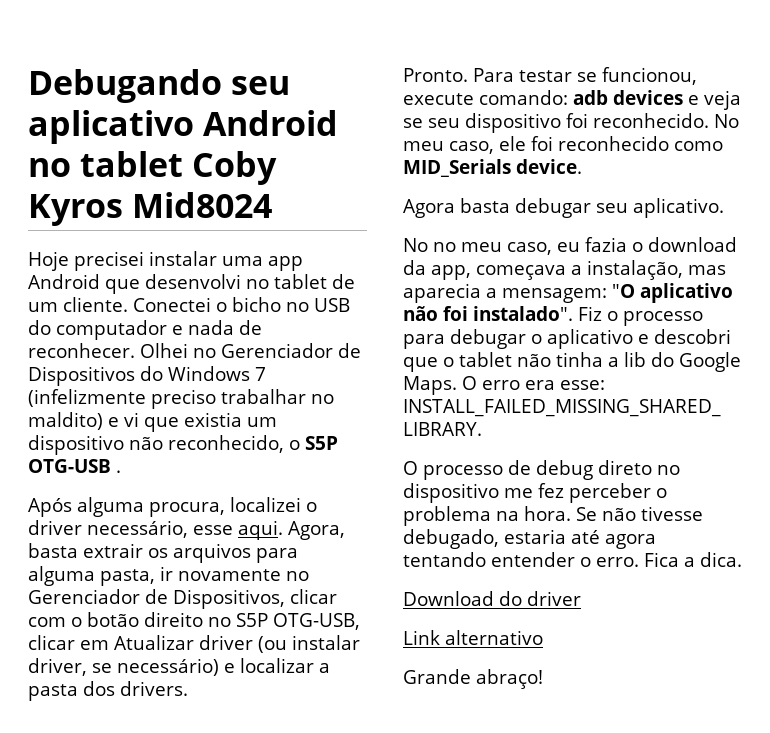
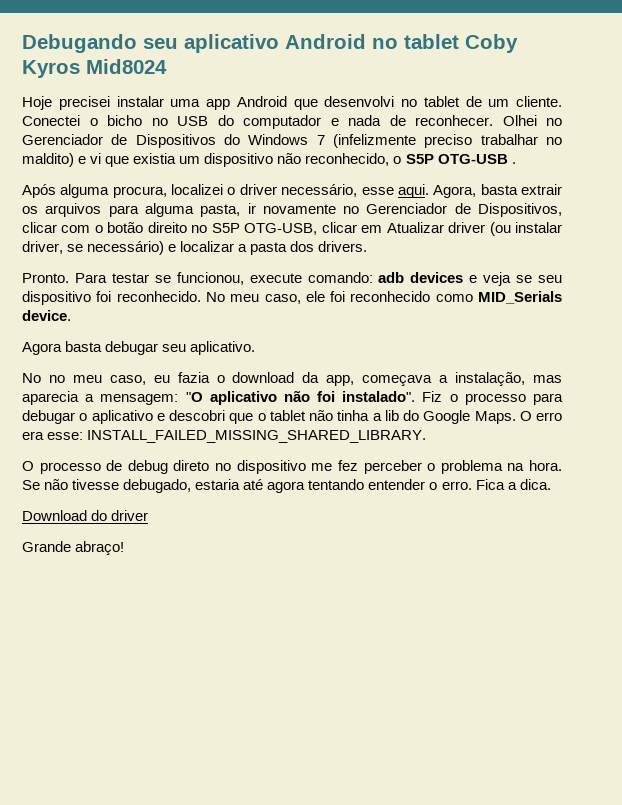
[403,630,543,645] // Link alternativo -> (149, 515) none

